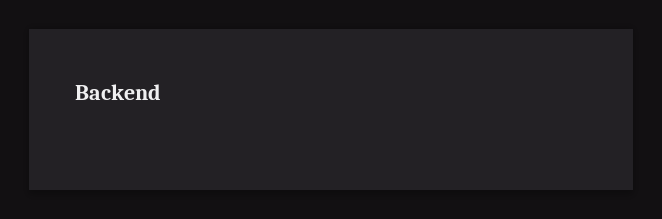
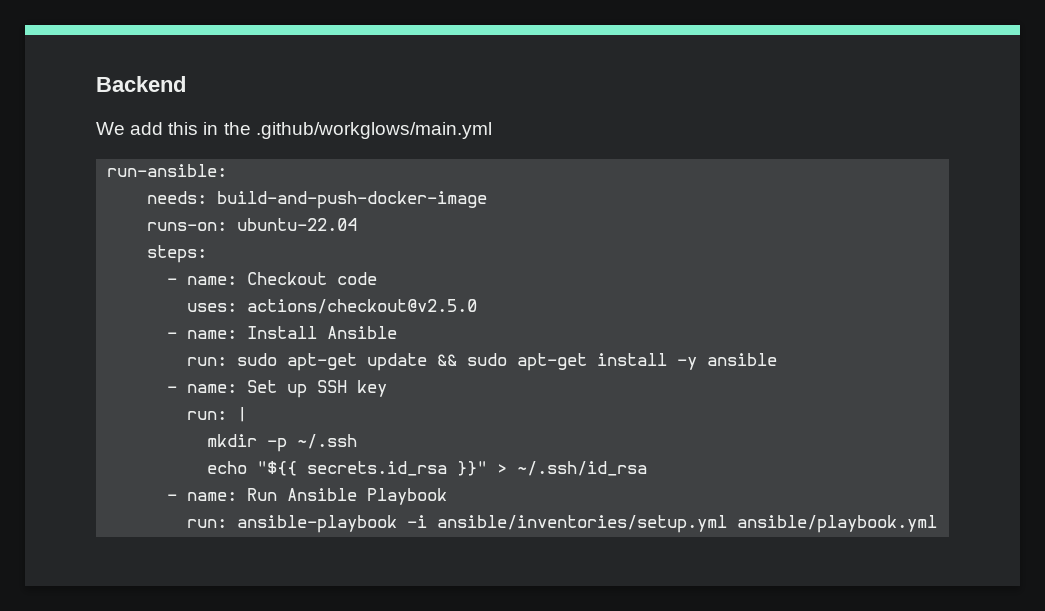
(161, 92) none -> [96,122,492,139] [107,164,228,177] [147,191,488,209] [147,218,358,231] [147,245,208,263] [167,272,378,285] [187,299,478,314] [167,326,398,339] [187,353,778,371] [167,380,388,398] [187,407,248,422] [207,434,358,452] [207,461,648,476] [167,488,448,505] [187,515,938,533] // We add this in the .github/workglows/main.yml // run-ansible: // needs: build-and-push-docker-image // runs-on: ubuntu-22.04 // steps: // - name: Checkout code // uses: actions/checkout@v2.5.0 // - name: Install Ansible // run: sudo apt-get update && sudo apt-get install -y ansible // - name: Set up SSH key // run: | // mkdir -p ~/.ssh // echo "${{ secrets.id_rsa }}" > ~/.ssh/id_rsa // - name: Run Ansible Playbook // run: ansible-playbook -i ansible/inventories/setup.yml ansible/playbook.yml

